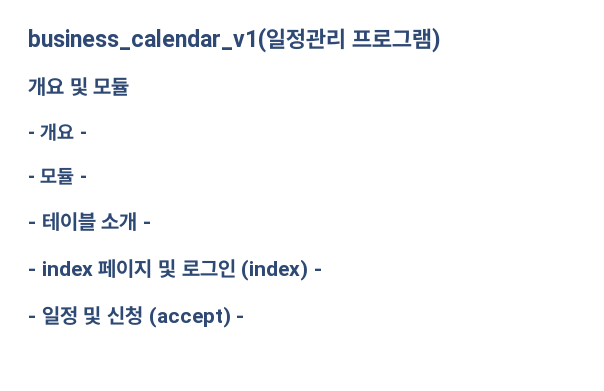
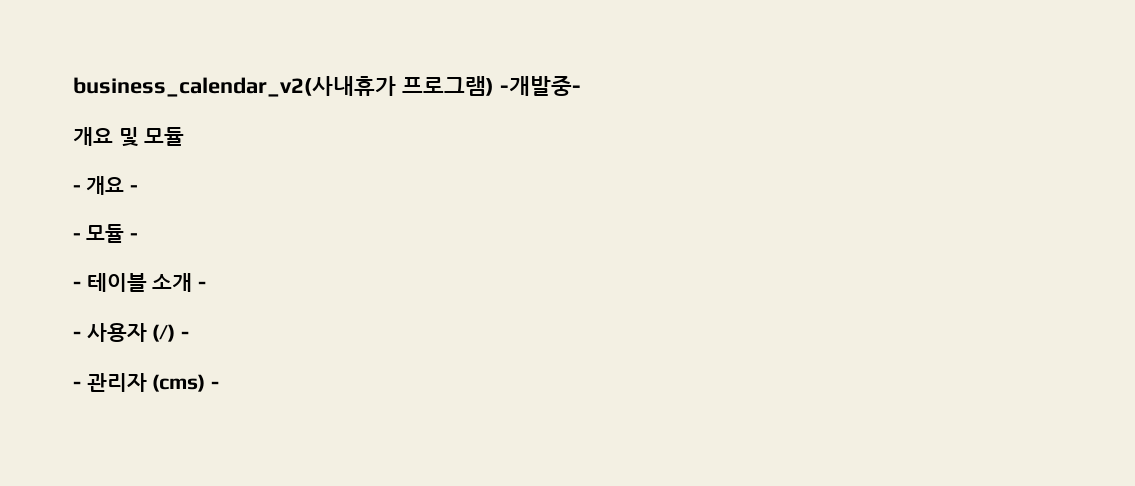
[28,27,346,53] business_calendar_v1(일정관리 -> [73,76,396,97] business_calendar_v2(사내휴가
(442, 40) none -> [499,76,581,96] -개발중-
[41,259,323,281] [28,306,231,328] index 페이지 및 로그인 (index) - // - 일정 및 신청 (accept) -> [86,323,190,342] [73,373,206,392] 사용자 (/) - // - 관리자 (cms)

